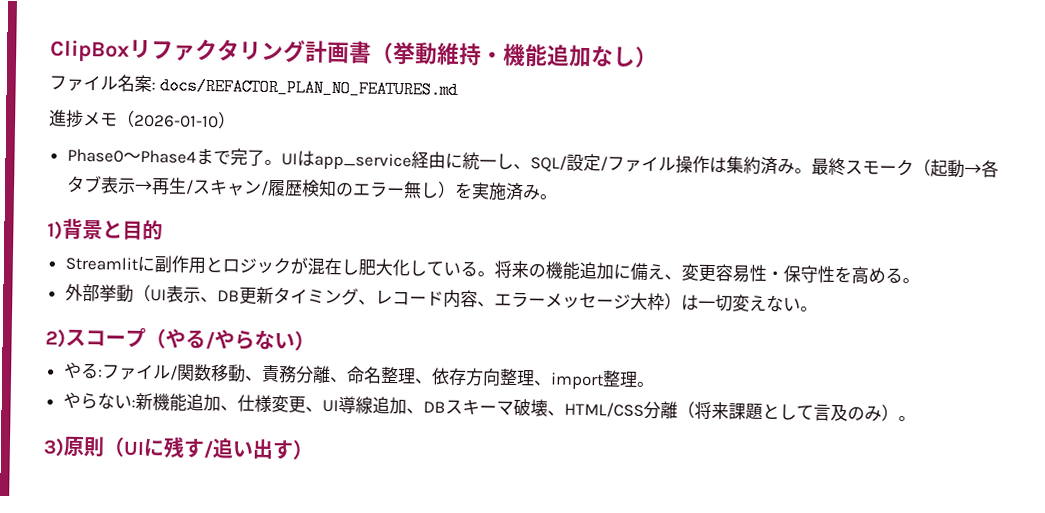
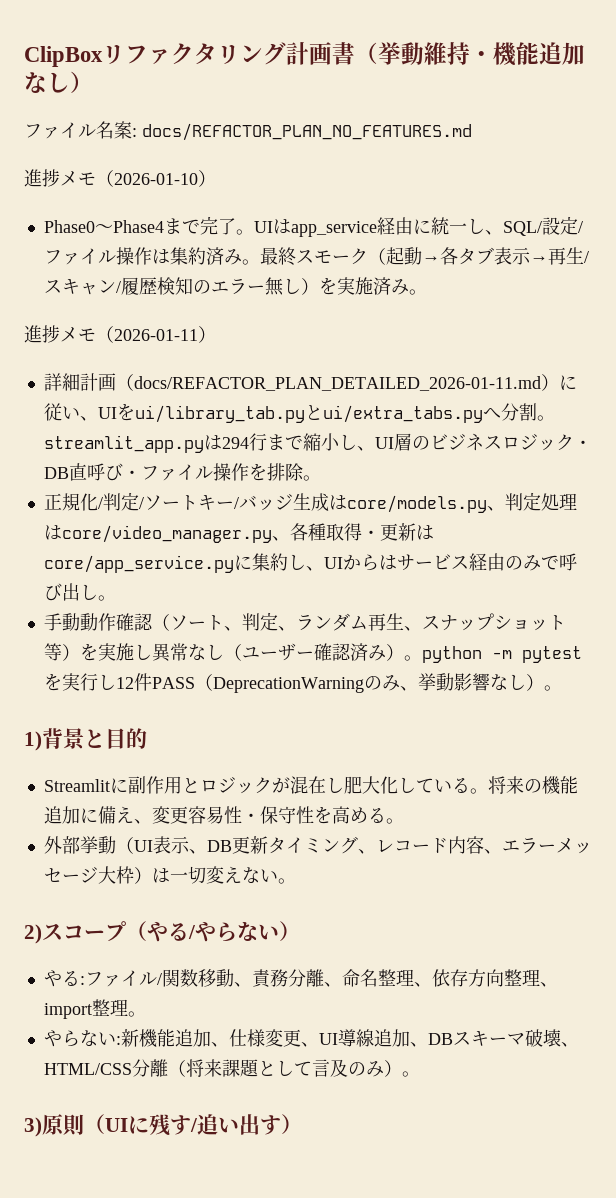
(557, 197) none -> [24,325,216,343] [43,373,577,391] [43,403,555,423] [43,433,592,453] [43,463,321,481] [43,492,577,513] [43,523,434,543] [43,553,577,573] [43,583,116,601] [43,612,566,631] [43,643,582,663] [43,673,562,693] // 進捗メモ（2026-01-11） // 詳細計画（docs/REFACTOR_PLAN_DETAILED_2026-01-11.md）に従い、UIをui/library_tab.pyとui/extra_tabs.pyへ分割。streamlit_app.pyは294行まで縮小し、UI層のビジネスロジック・DB直呼び・ファイル操作を排除。 // 正規化/判定/ソートキー/バッジ生成はcore/models.py、判定処理はcore/video_manager.py、各種取得・更新はcore/app_service.pyに集約し、UIからはサービス経由のみで呼び出し。 // 手動動作確認（ソート、判定、ランダム再生、スナップショット等）を実施し異常なし（ユーザー確認済み）。python -m pytestを実行し12件PASS（DeprecationWarningのみ、挙動影響なし）。

